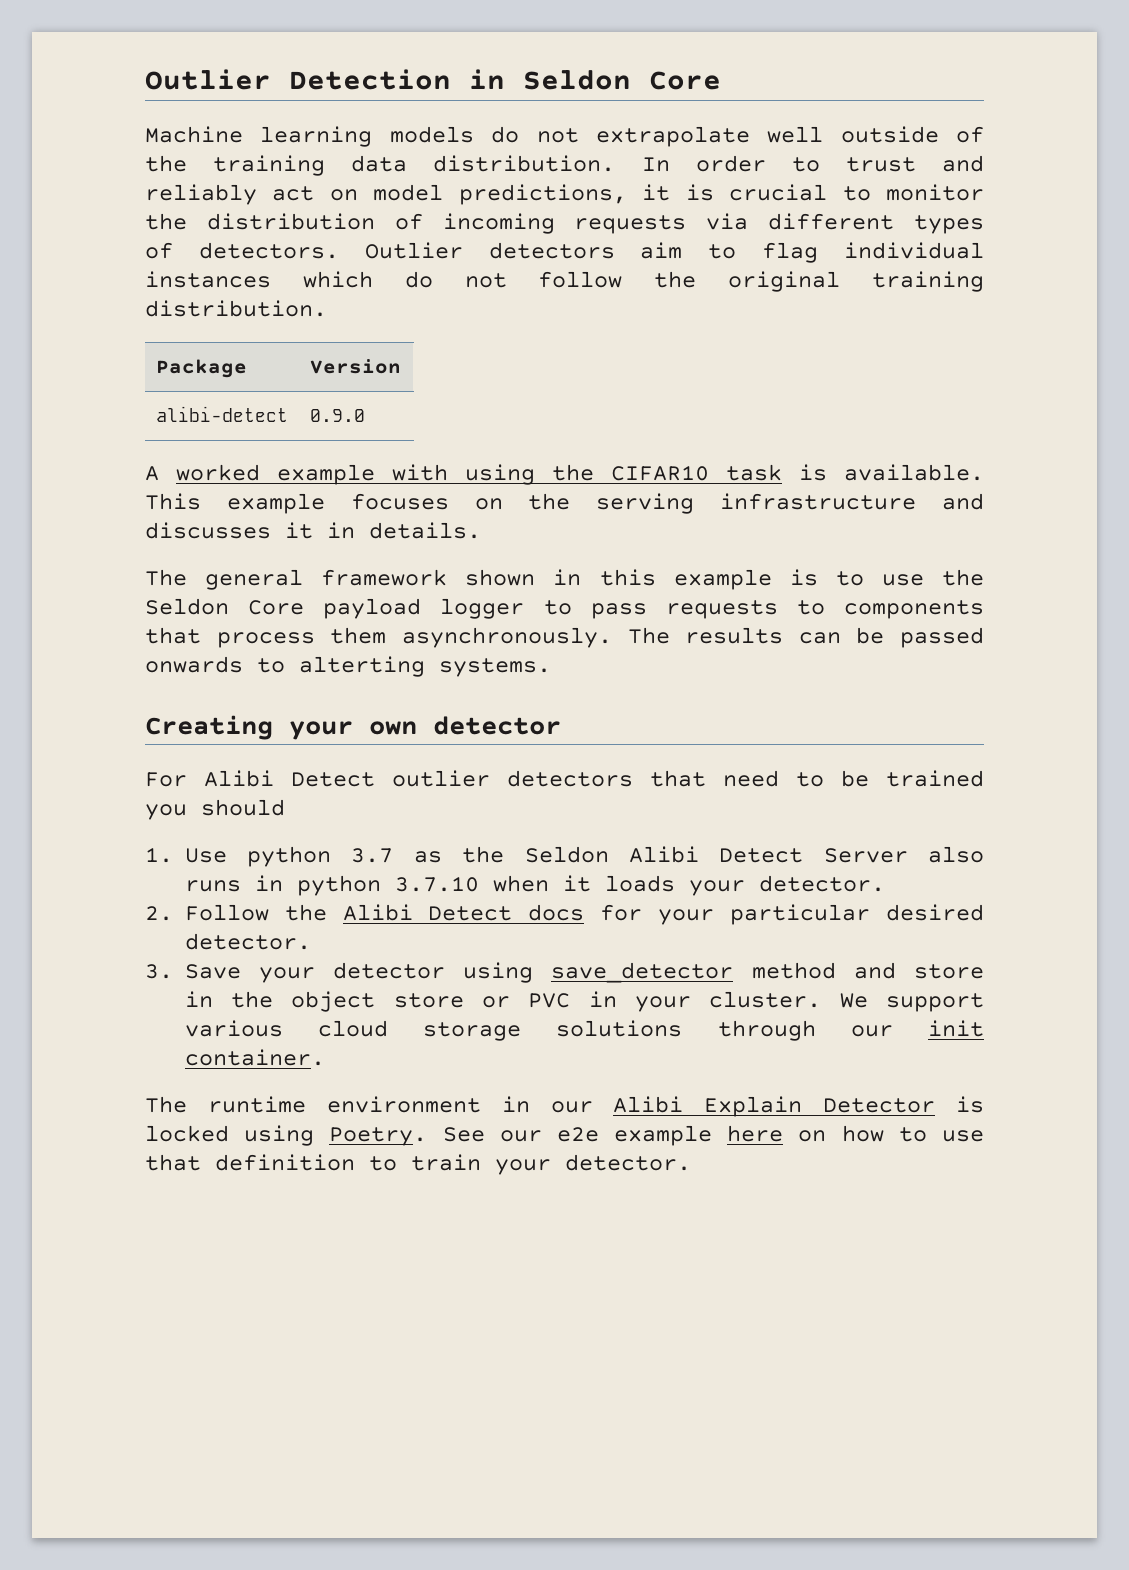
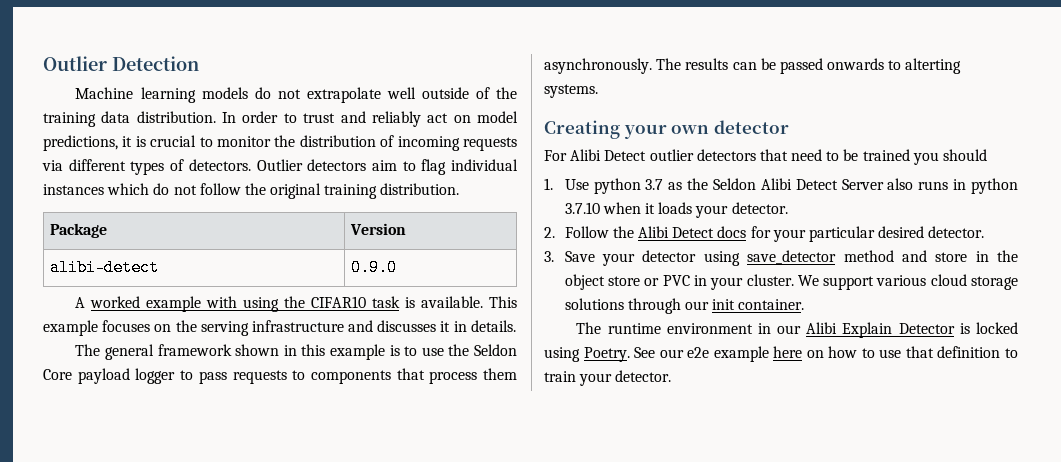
[469,69,721,90] in Seldon Core -> (199, 63) none

